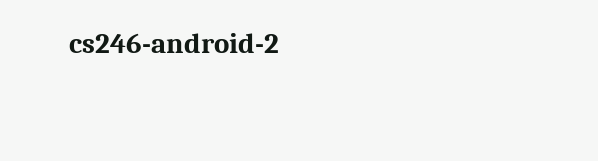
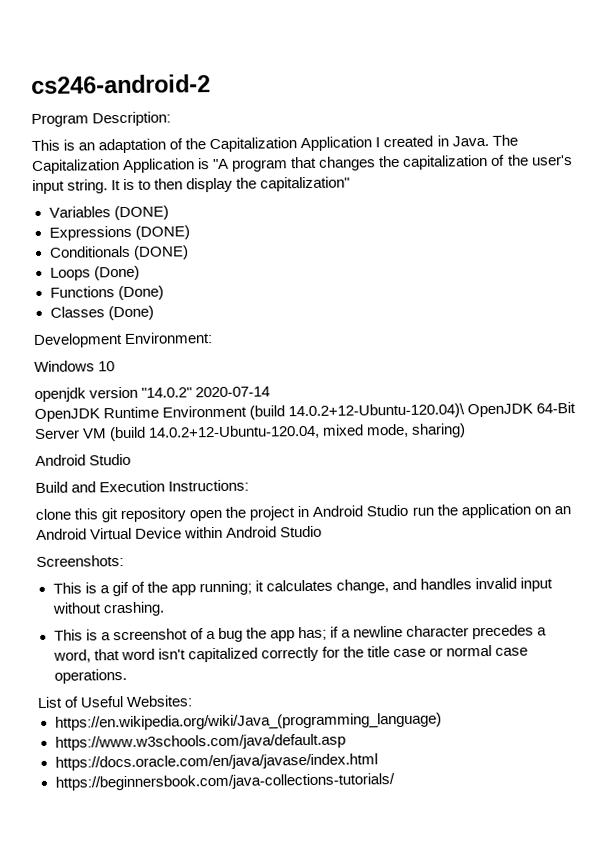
(279, 43) none -> [31,111,172,128] [31,134,518,154] [32,154,573,175] [32,176,351,194] [48,205,169,221] [48,225,190,241] [48,245,189,260] [49,265,140,281] [49,285,164,301] [49,305,154,321] [33,332,214,348] [34,360,116,372] [34,386,271,402] [34,402,577,422] [34,423,467,442] [35,453,132,466] [35,479,250,493] [35,503,571,523] [36,525,323,540] [36,555,124,567] [52,577,554,597] [51,601,165,617] [53,624,548,642] [52,644,529,663] [53,668,127,684] [37,695,194,708] [54,712,442,731] [54,733,346,751] [54,753,378,771] [54,773,395,791] // Program Description: // This is an adaptation of the Capitalization Application I created in Java. The Capitalization Application is "A program that changes the capitalization of the user's input string. It is to then display the capitalization" // Variables (DONE) // Expressions (DONE) // Conditionals (DONE) // Loops (Done) // Functions (Done) // Classes (Done) // Development Environment: // Windows 10 // openjdk version "14.0.2" 2020-07-14 // OpenJDK Runtime Environment (build 14.0.2+12-Ubuntu-120.04)\ OpenJDK 64-Bit Server VM (build 14.0.2+12-Ubuntu-120.04, mixed mode, sharing) // Android Studio // Build and Execution Instructions: // clone this git repository open the project in Android Studio run the application on an Android Virtual Device within Android Studio // Screenshots: // This is a gif of the app running; it calculates change, and handles invalid input without crashing. // This is a screenshot of a bug the app has; if a newline character precedes a word, that word isn't capitalized correctly for the title case or normal case operations. // List of Useful Websites: // https://en.wikipedia.org/wiki/Java_(programming_language) // https://www.w3schools.com/java/default.asp // https://docs.oracle.com/en/java/javase/index.html // https://beginnersbook.com/java-collections-tutorials/

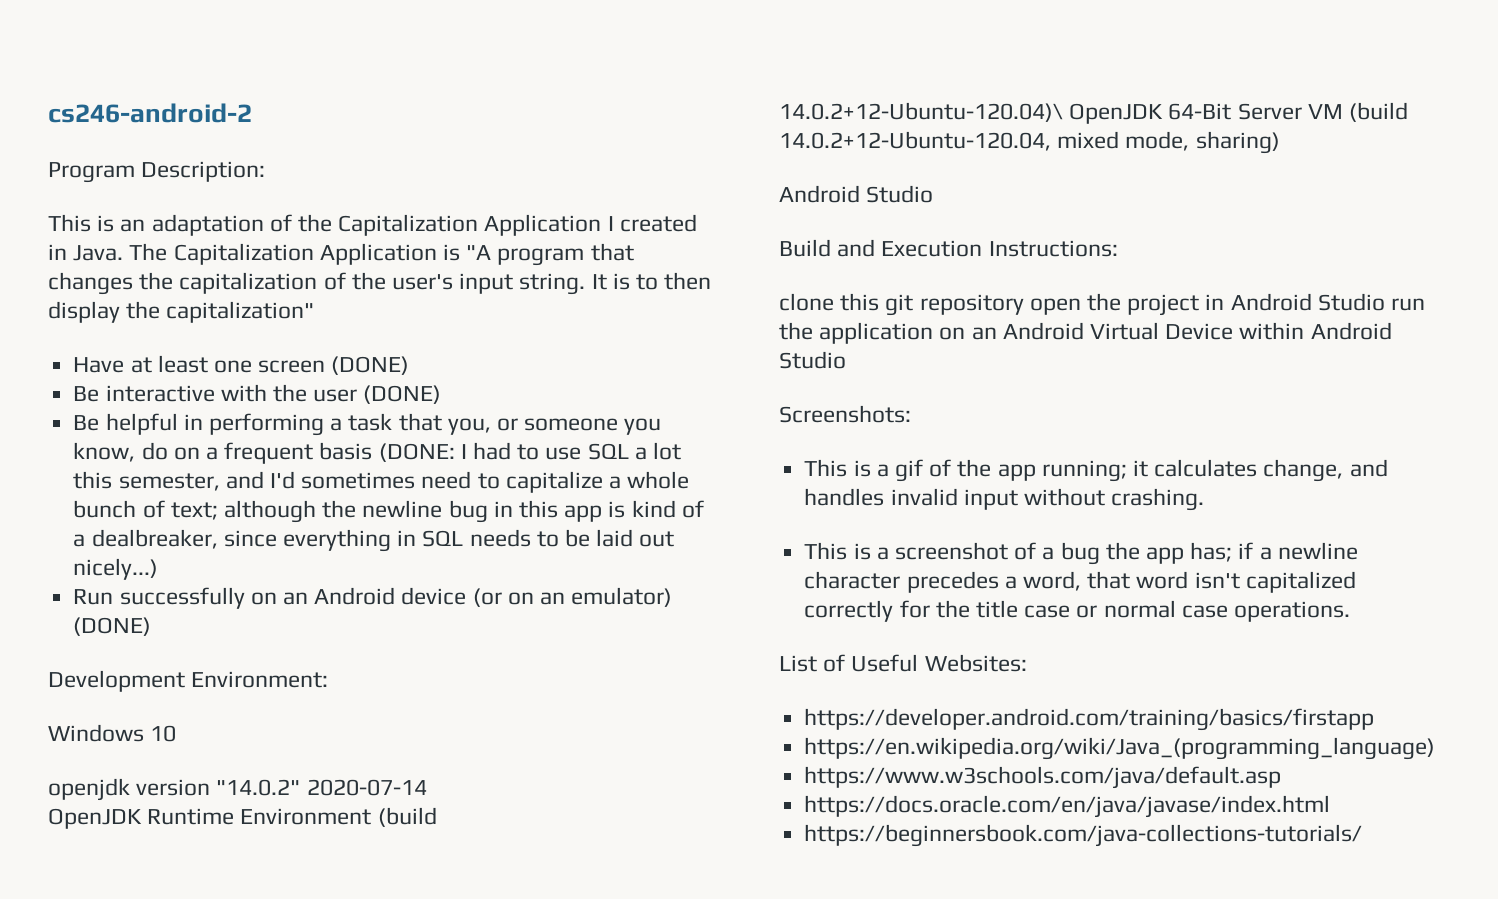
[48,205,169,221] [48,225,190,241] [48,245,189,260] [49,265,140,281] [49,285,164,301] [49,305,154,321] Variables (DONE) // Expressions (DONE) // Conditionals (DONE) // Loops (Done) // Functions (Done) // Classes (Done) -> [73,355,410,375] [73,384,442,404] [73,413,662,436] [73,442,682,464] [73,471,690,493] [73,500,704,523] [73,529,675,552] [73,558,159,580] [73,587,673,609] [73,617,152,636] Have at least one screen (DONE) // Be interactive with the user (DONE) // Be helpful in performing a task that you, or someone you know, do on a frequent basis (DONE: I had to use SQL a lot this semester, and I'd sometimes need to capitalize a whole bunch of text; although the newline bug in this app is kind of a dealbreaker, since everything in SQL needs to be laid out nicely...) // Run successfully on an Android device (or on an emulator) (DONE)
(194, 701) none -> [804,708,1375,731] // https://developer.android.com/training/basics/firstapp

